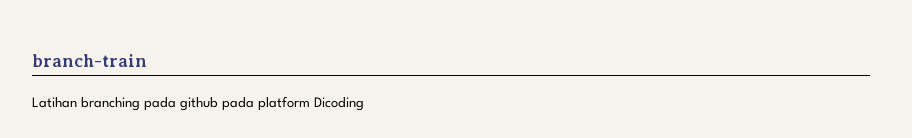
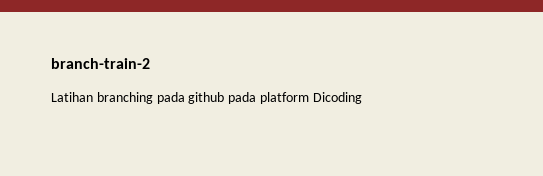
[32,54,147,67] branch-train -> [51,58,150,69] branch-train-2

